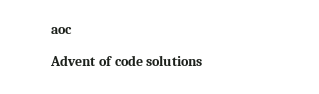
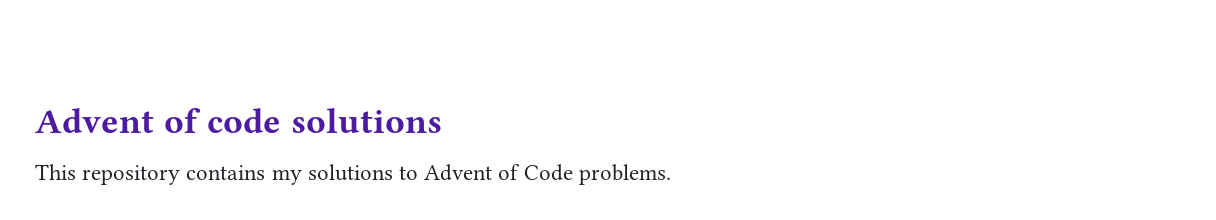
[51,27,72,34] aoc // -> (35, 120) none
(203, 60) none -> [35,164,671,185] // This repository contains my solutions to Advent of Code problems.

